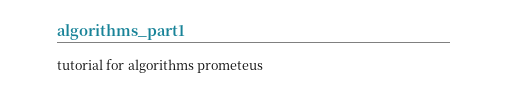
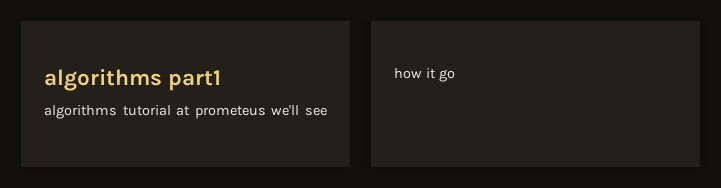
[57,24,185,40] [57,59,264,73] algorithms_part1 // tutorial for algorithms prometeus -> [44,69,222,91] [44,105,327,119] [394,68,455,82] algorithms part1 // algorithms tutorial at prometeus we'll see how it go

